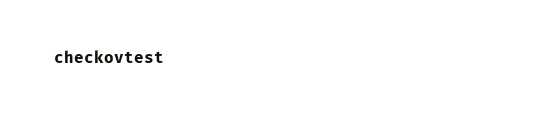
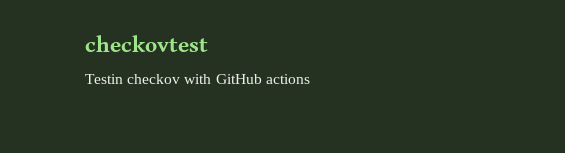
(164, 56) none -> [85,74,310,84] // Testin checkov with GitHub actions

